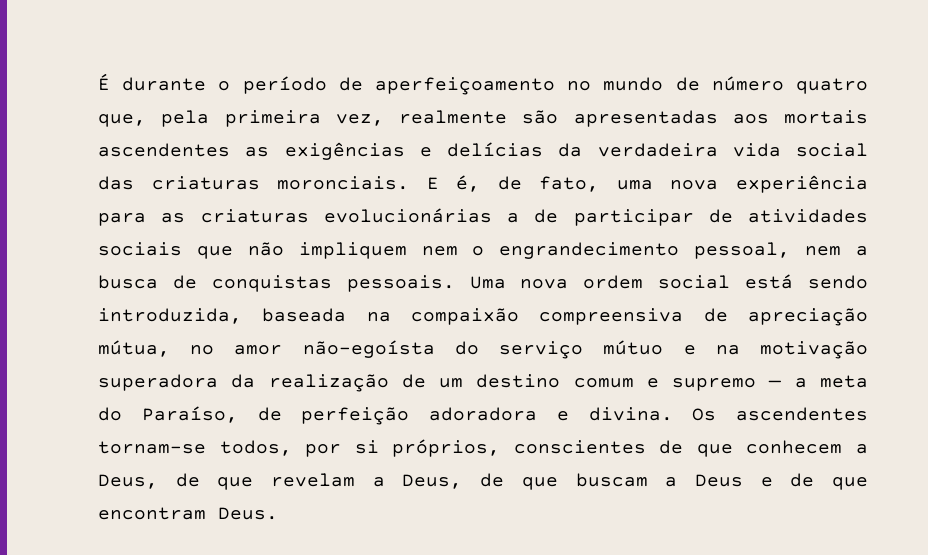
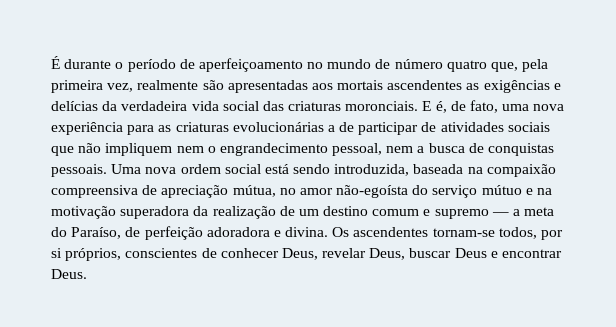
[696,440,868,457] [98,473,869,490] [98,507,206,520] que conhecem a Deus, de que revelam a Deus, de que buscam a Deus e de que encontram -> [220,248,563,260] conhecer Deus, revelar Deus, buscar Deus e encontrar

